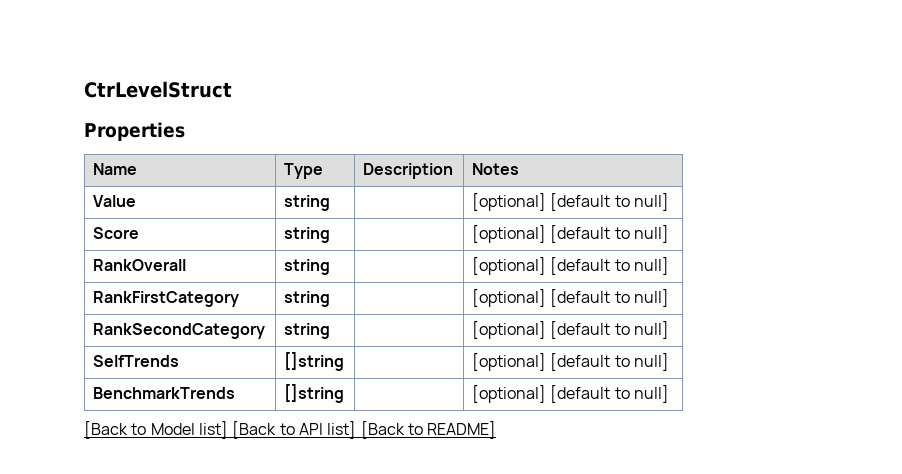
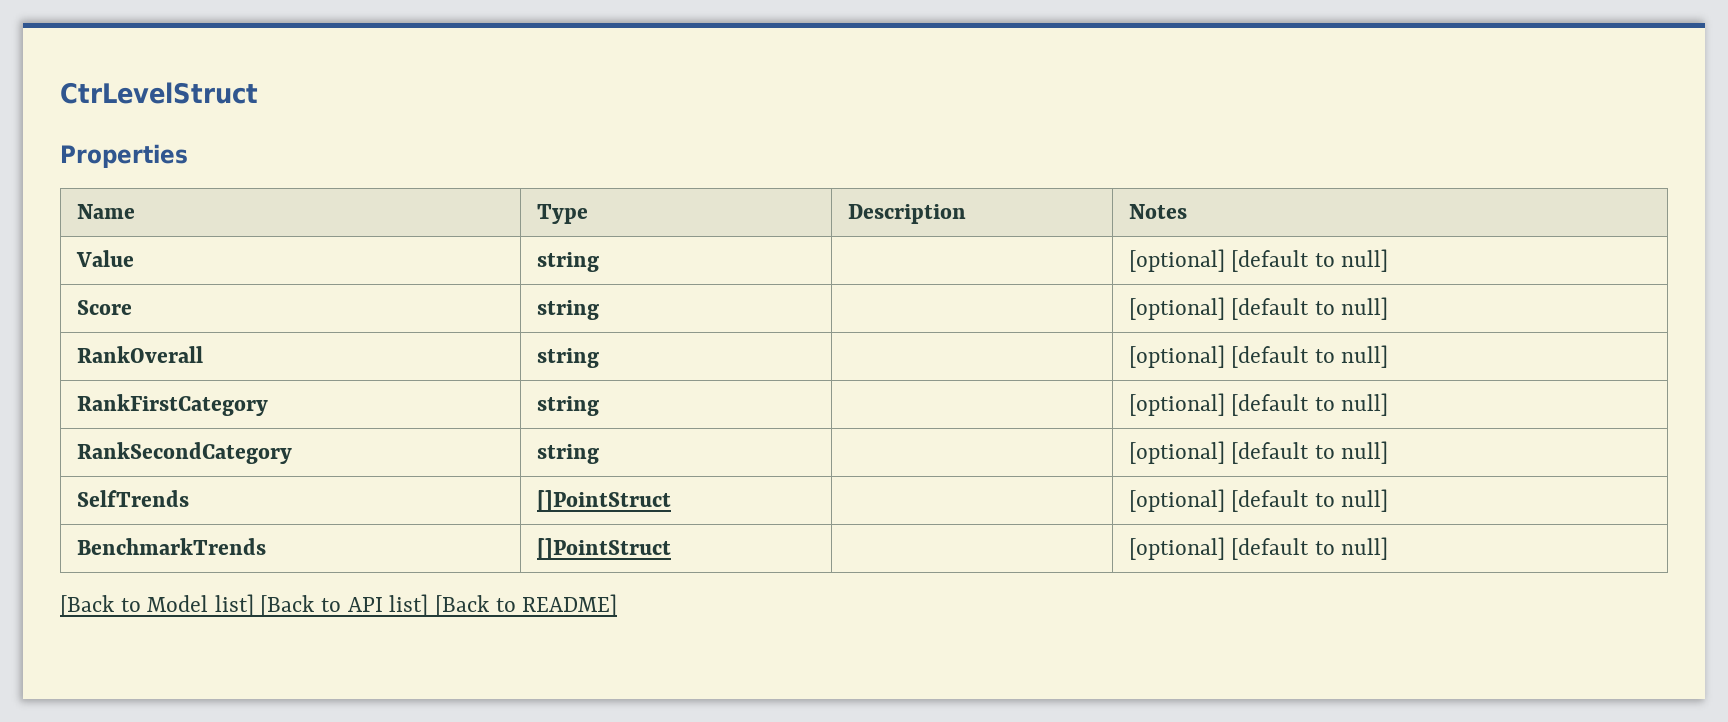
[284,352,345,371] []string -> [536,490,671,512] []PointStruct
[284,384,345,403] []string -> [536,538,671,560] []PointStruct

